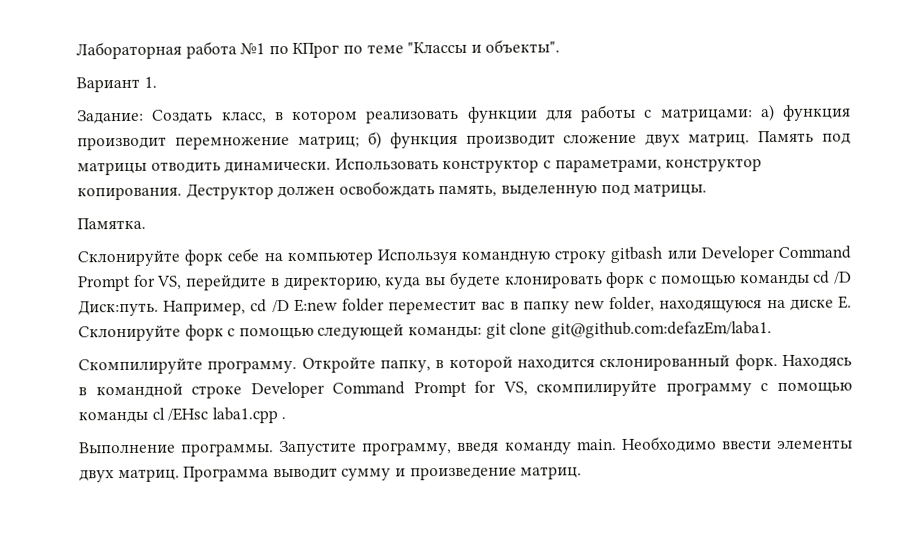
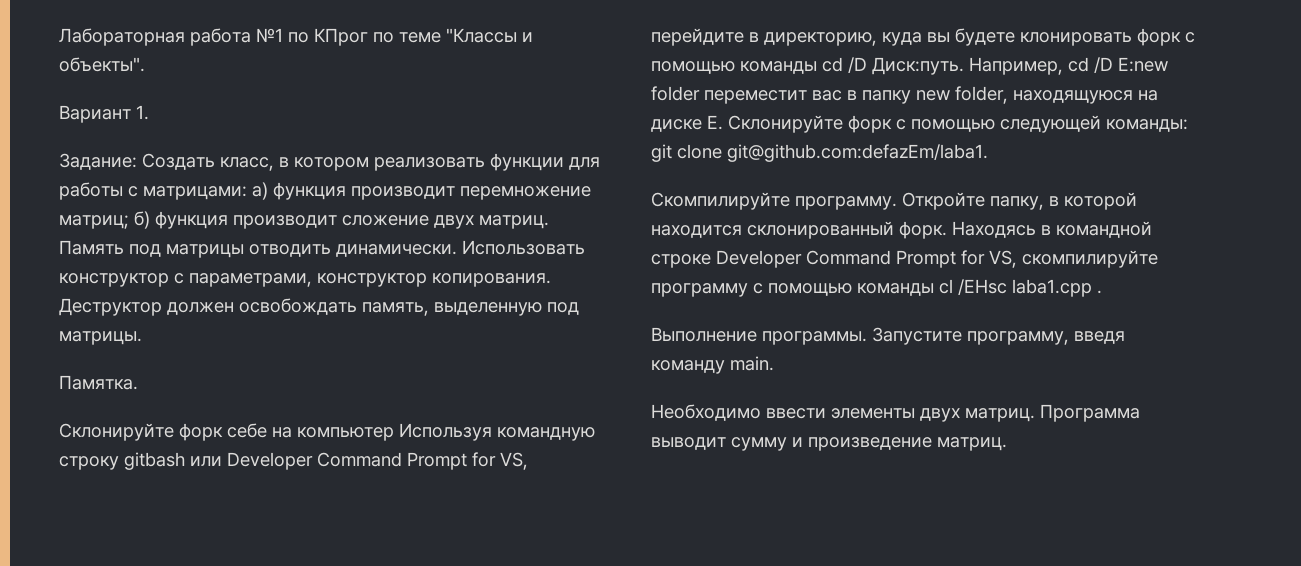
(617, 444) none -> (774, 363) //

